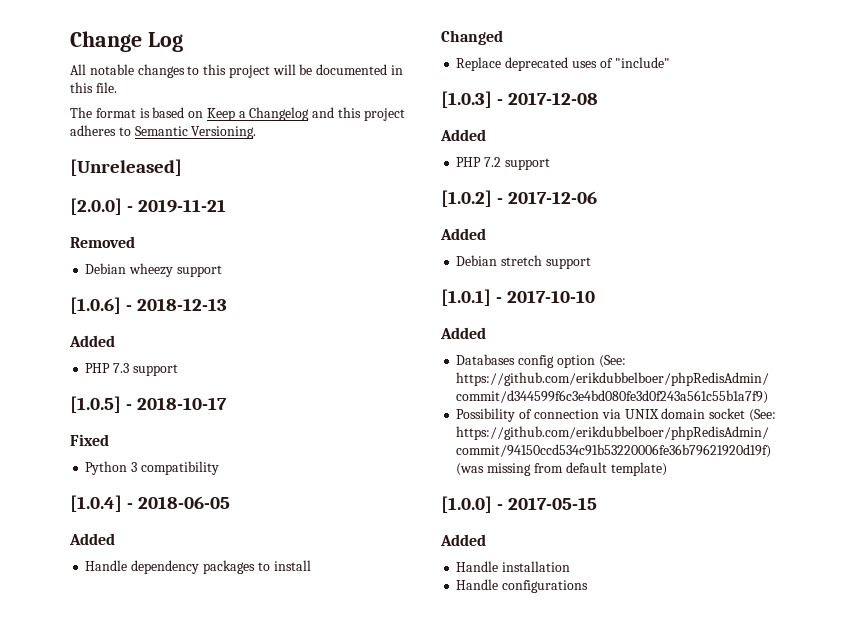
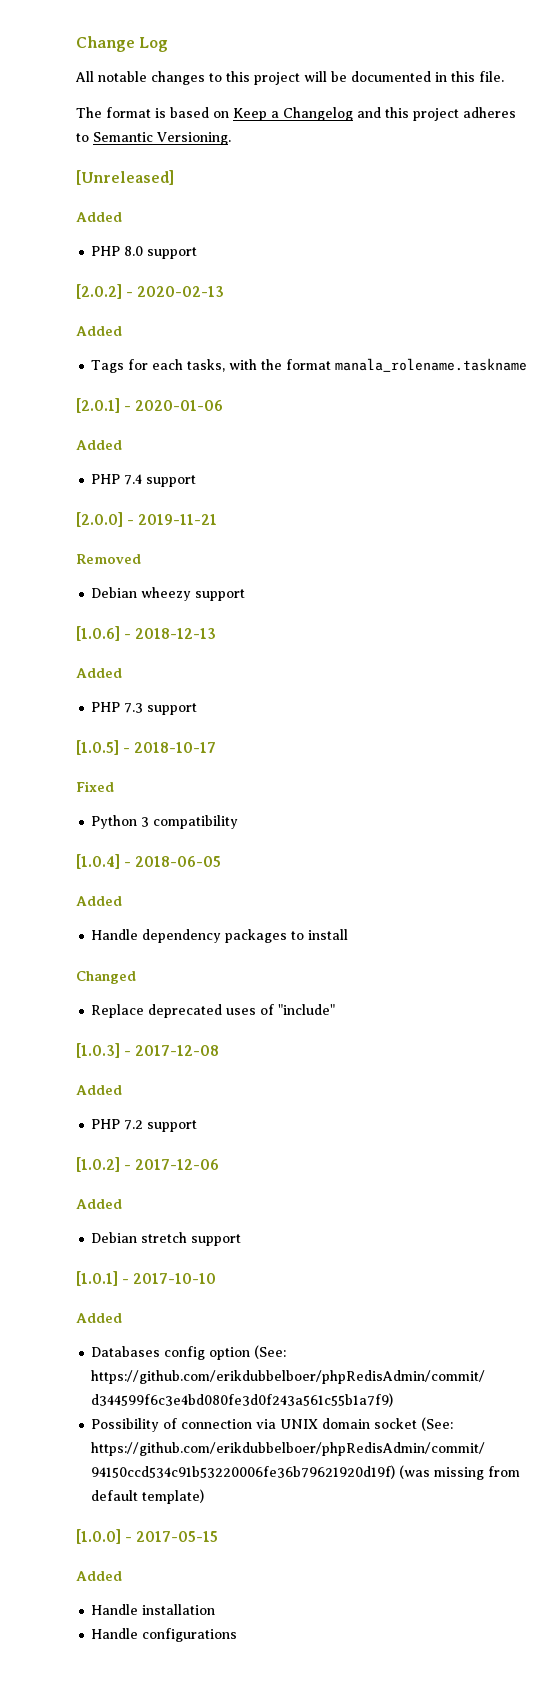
(182, 167) none -> [76,212,122,222] [91,246,198,259] [76,284,225,299] [76,326,122,336] [91,358,528,373] [76,398,224,413] [76,440,122,450] [91,474,197,487] // Added // PHP 8.0 support // [2.0.2] - 2020-02-13 // Added // Tags for each tasks, with the format manala_rolename.taskname // [2.0.1] - 2020-01-06 // Added // PHP 7.4 support

